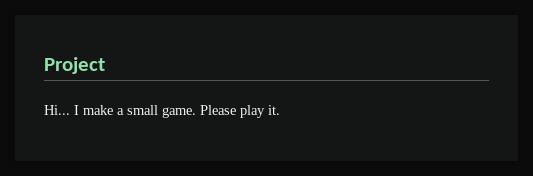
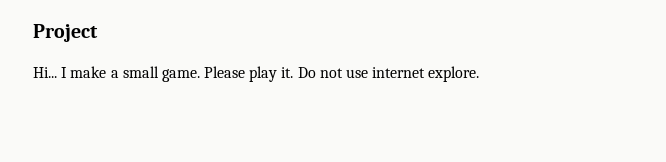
(280, 110) none -> [297,66,480,82] Do not use internet explore.

